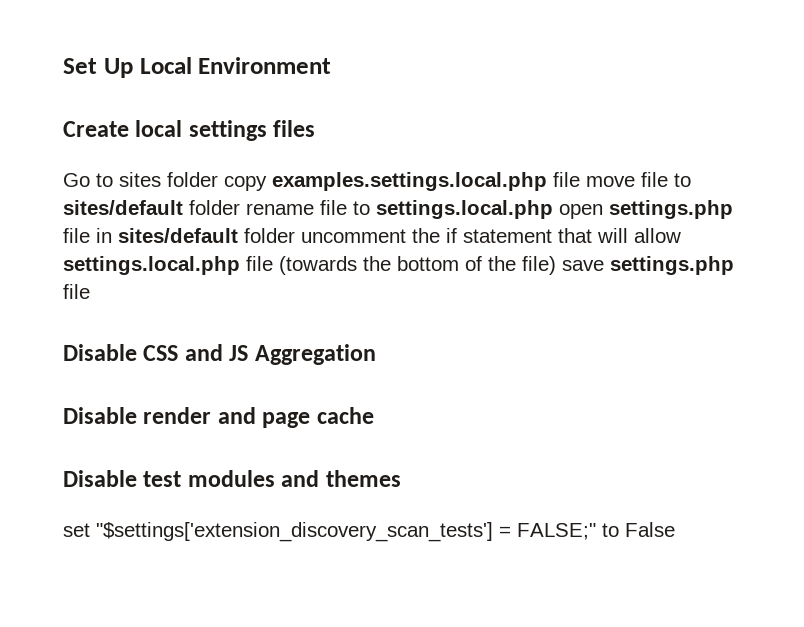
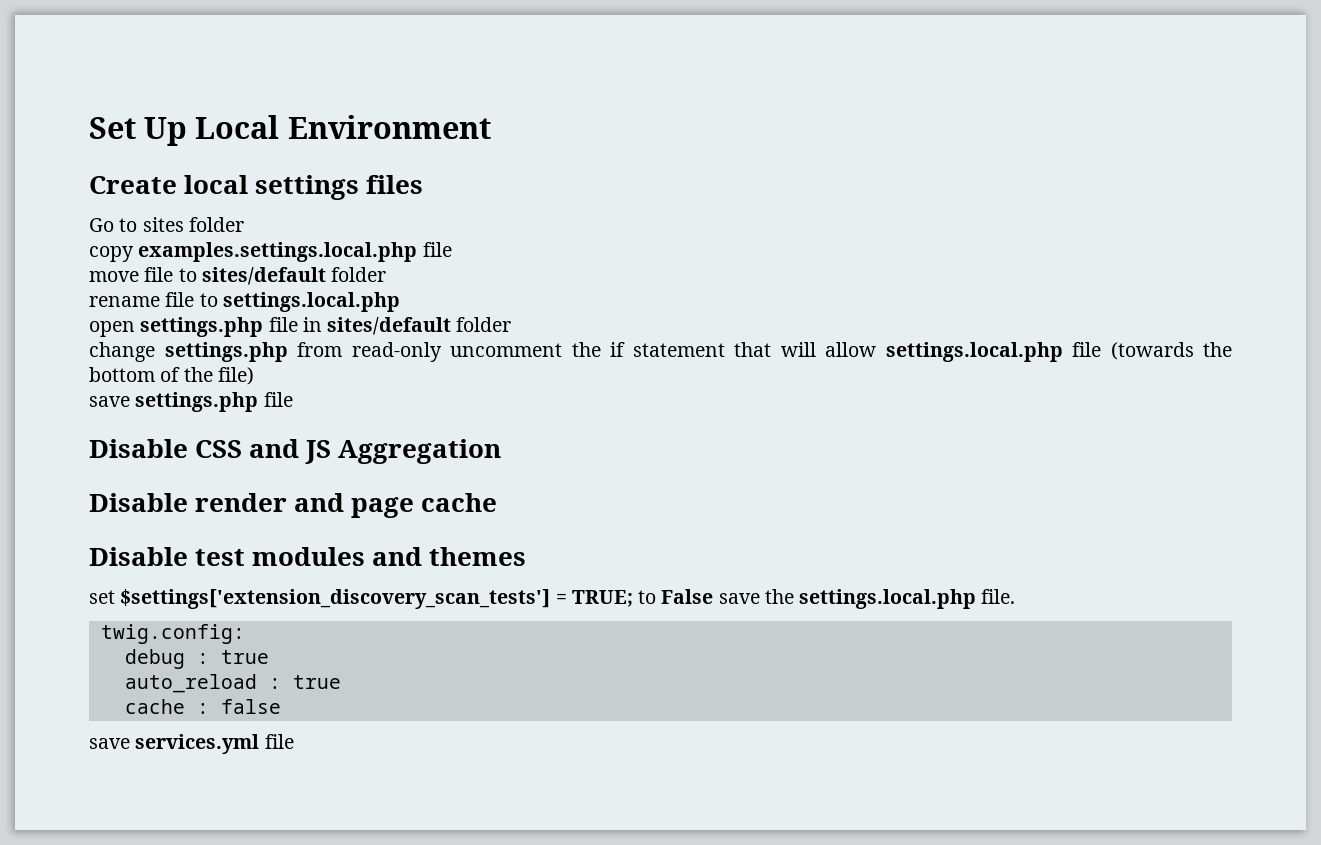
(218, 179) none -> (244, 224) //
(580, 179) none -> (452, 249) //
(240, 207) none -> (387, 274) //
(553, 209) none -> (400, 302) //
(295, 235) none -> [89,342,442,362] // change settings.php from read-only
(556, 265) none -> (254, 376) //
[96,522,675,542] "$settings['extension_discovery_scan_tests'] = FALSE;" to False -> [120,589,1016,609] [100,624,245,644] [124,649,269,669] [124,674,341,693] [124,699,281,714] [89,734,294,754] $settings['extension_discovery_scan_tests'] = TRUE; to False save the settings.local.php file. // twig.config: // debug : true // auto_reload : true // cache : false // save services.yml file

